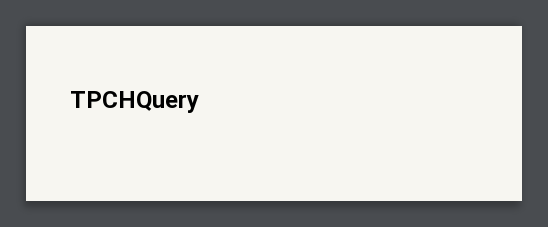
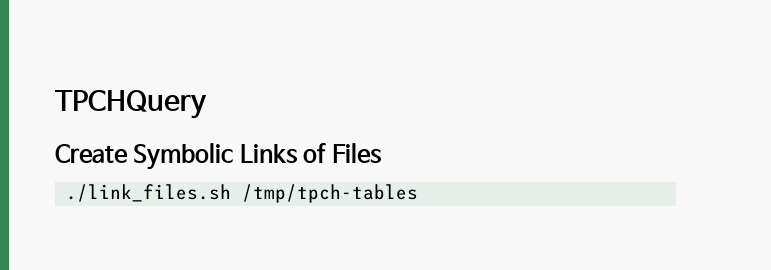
(199, 102) none -> [55,143,382,170] [65,184,418,203] // Create Symbolic Links of Files // ./link_files.sh /tmp/tpch-tables

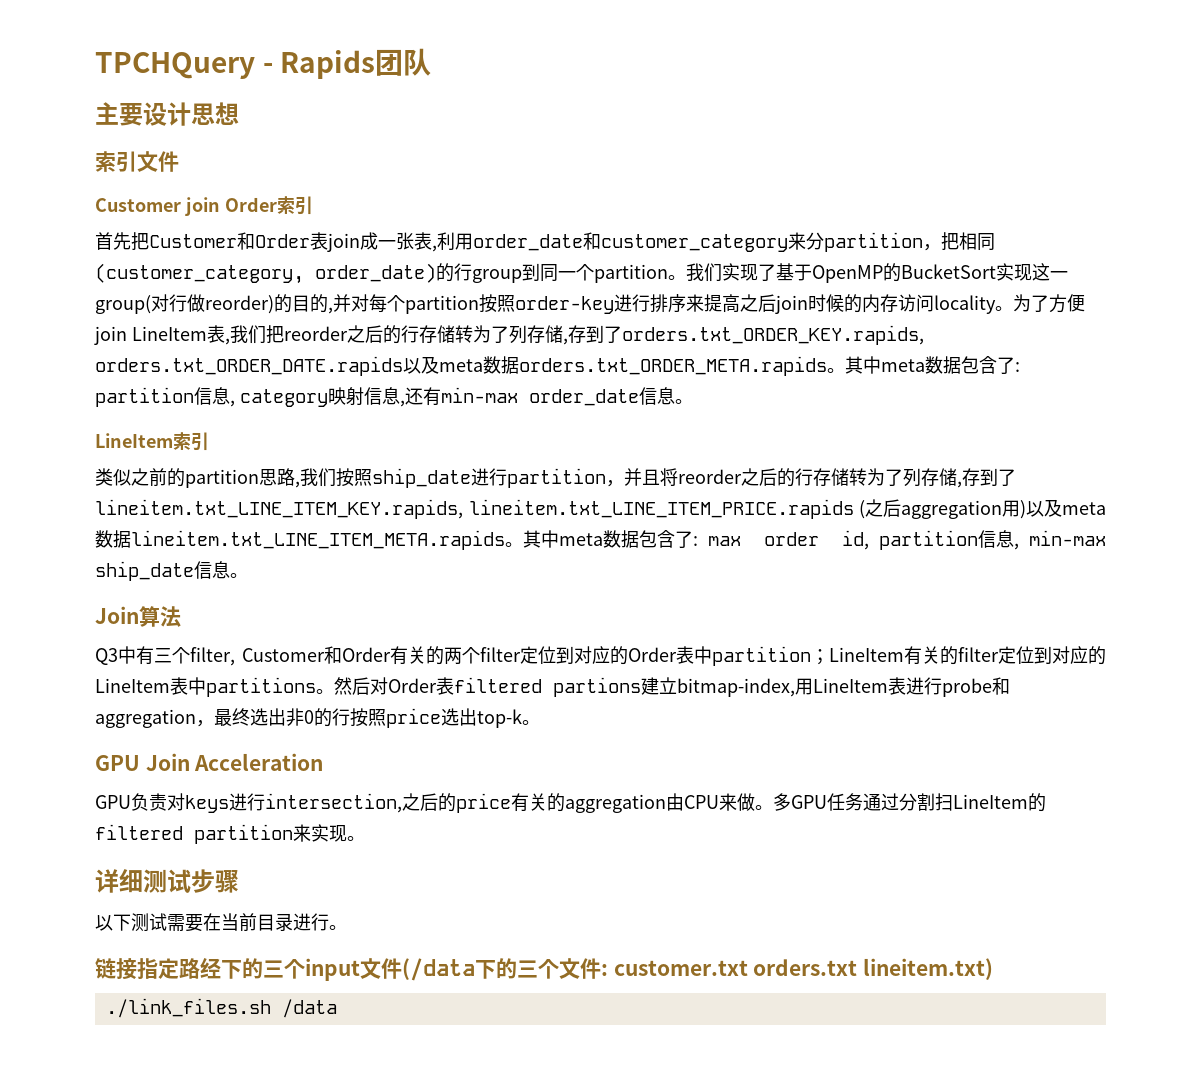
[55,143,382,170] // Create Symbolic Links of Files -> [262,48,432,79] [95,102,239,126] [95,151,179,172] [95,196,313,216] [95,232,995,252] [95,263,1068,284] [95,294,1085,314] [94,325,924,345] [95,356,1020,376] [95,387,693,407] [95,432,209,451] [95,468,1016,488] [95,499,1106,519] [95,530,1107,550] [95,561,248,581] [95,606,181,627] [95,646,1106,666] [95,677,1010,697] [95,708,540,728] [95,753,324,771] [95,793,1046,813] [95,824,365,844] [95,869,239,893] [95,913,347,932] [95,958,994,981] - Rapids团队 // 主要设计思想 // 索引文件 // Customer join Order索引 // 首先把Customer和Order表join成一张表,利用order_date和customer_category来分partition，把相同(customer_category, order_date)的行group到同一个partition。我们实现了基于OpenMP的BucketSort实现这一group(对行做reorder)的目的,并对每个partition按照order-key进行排序来提高之后join时候的内存访问locality。为了方便join LineItem表,我们把reorder之后的行存储转为了列存储,存到了orders.txt_ORDER_KEY.rapids, orders.txt_ORDER_DATE.rapids以及meta数据orders.txt_ORDER_META.rapids。其中meta数据包含了: partition信息, category映射信息,还有min-max order_date信息。 // LineItem索引 // 类似之前的partition思路,我们按照ship_date进行partition，并且将reorder之后的行存储转为了列存储,存到了lineitem.txt_LINE_ITEM_KEY.rapids, lineitem.txt_LINE_ITEM_PRICE.rapids (之后aggregation用)以及meta数据lineitem.txt_LINE_ITEM_META.rapids。其中meta数据包含了: max order id, partition信息, min-max ship_date信息。 // Join算法 // Q3中有三个filter, Customer和Order有关的两个filter定位到对应的Order表中partition；LineItem有关的filter定位到对应的LineItem表中partitions。然后对Order表filtered partions建立bitmap-index,用LineItem表进行probe和aggregation，最终选出非0的行按照price选出top-k。 // GPU Join Acceleration // GPU负责对keys进行intersection,之后的price有关的aggregation由CPU来做。多GPU任务通过分割扫LineItem的filtered partition来实现。 // 详细测试步骤 // 以下测试需要在当前目录进行。 // 链接指定路经下的三个input文件(/data下的三个文件: customer.txt orders.txt lineitem.txt)
[241,184,418,203] /tmp/tpch-tables -> [281,999,337,1018] /data

